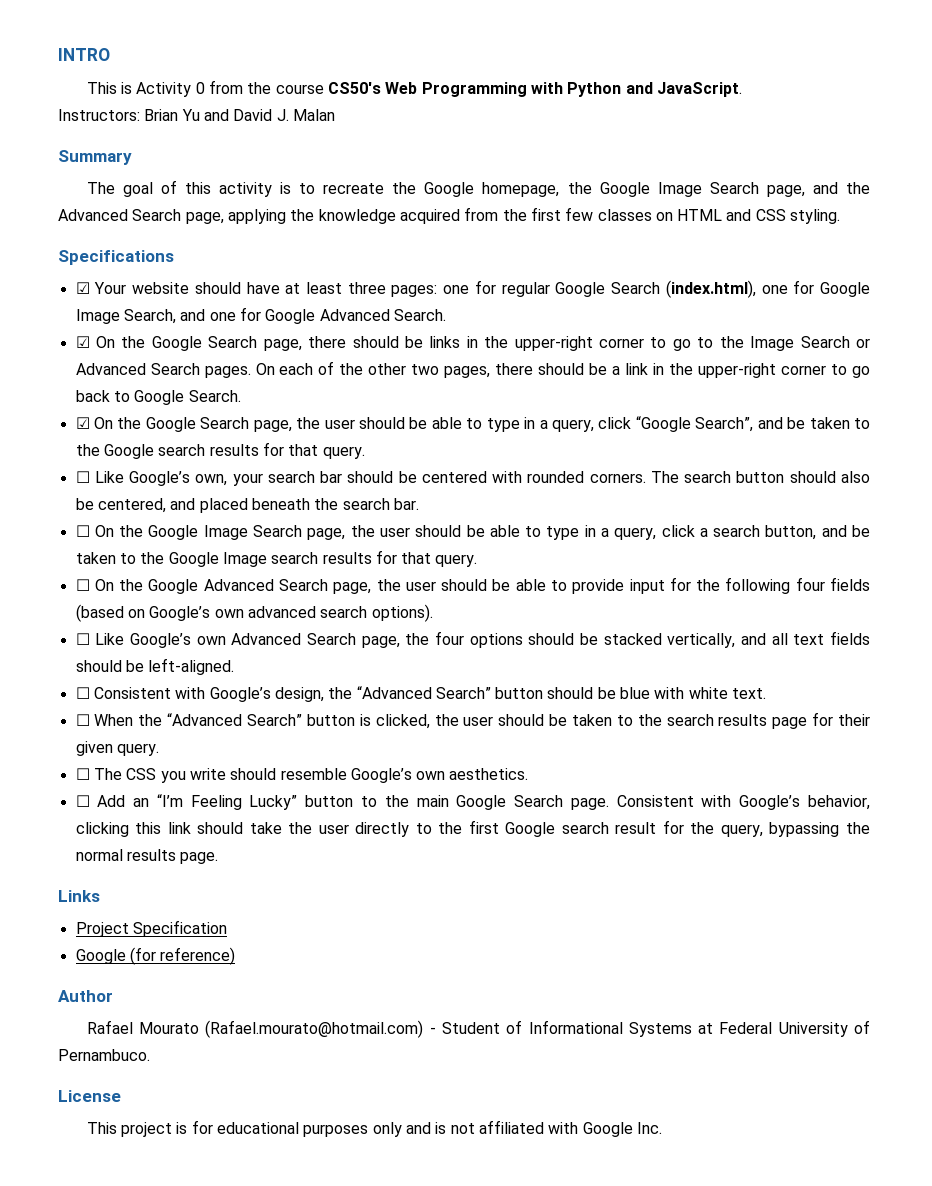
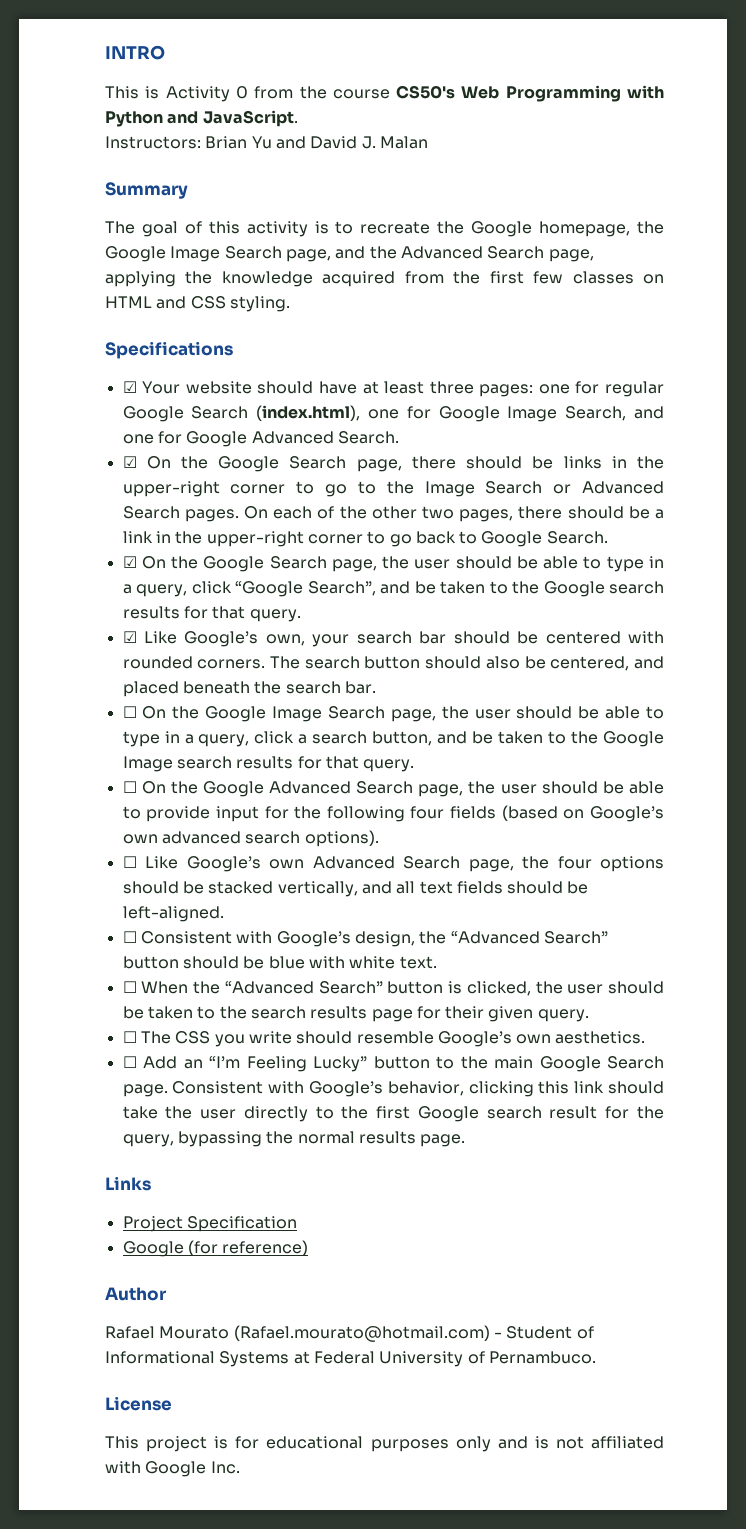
[75,471,90,483] ☐ -> [122,631,137,643] ☑

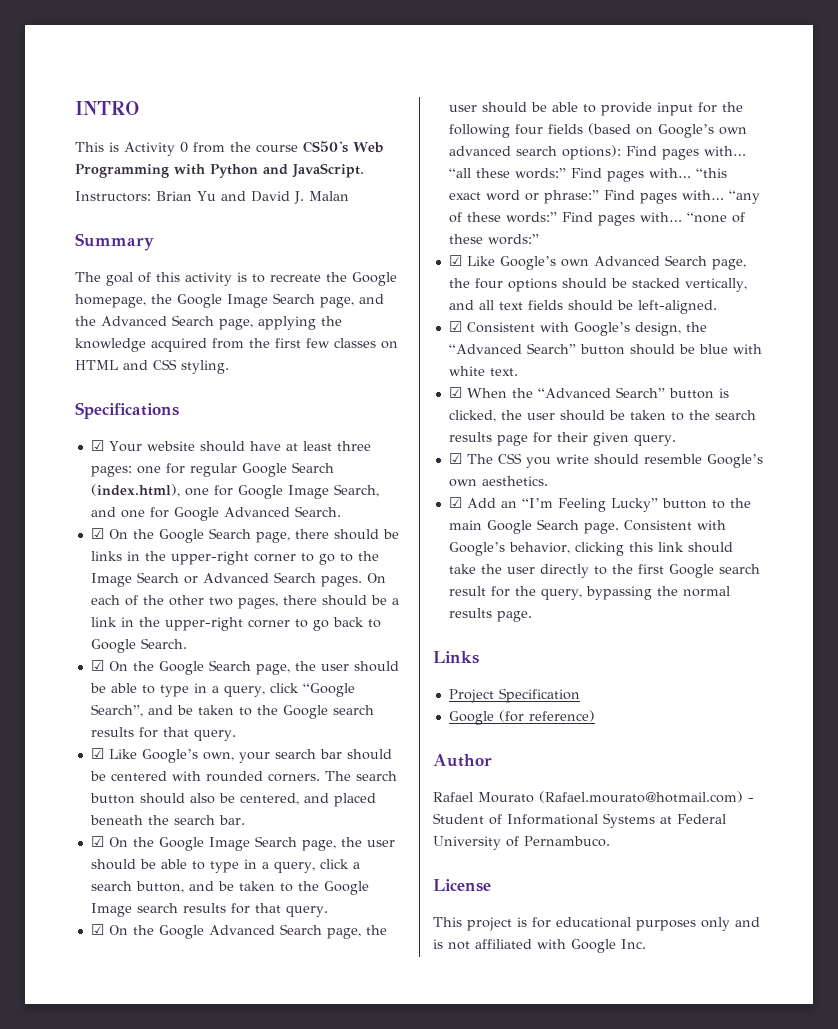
[122,706,137,718] ☐ -> [90,836,104,847] ☑
[122,781,137,793] ☐ -> [90,924,104,935] ☑
[304,830,379,847] [122,856,137,868] options). // ☐ -> [561,145,746,160] [448,168,727,182] [448,190,760,204] [448,212,745,226] [448,234,539,245] [448,255,462,266] options): Find pages with… “all these words:” Find pages with… “this exact word or phrase:” Find pages with… “any of these words:” Find pages with… “none of these words:” // ☑
[122,931,137,943] ☐ -> [448,321,462,332] ☑
[122,981,137,993] ☐ -> [448,387,462,398] ☑
[122,1031,137,1043] ☐ -> [448,453,462,464] ☑
[122,1056,137,1068] ☐ -> [448,497,462,508] ☑

